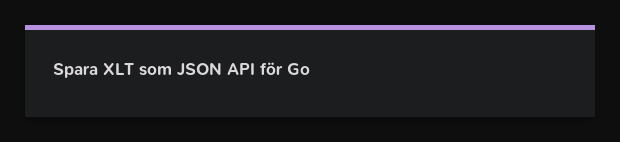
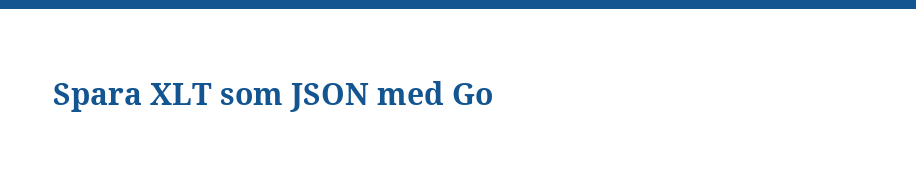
[227,62,283,75] API för -> [377,81,445,105] med

